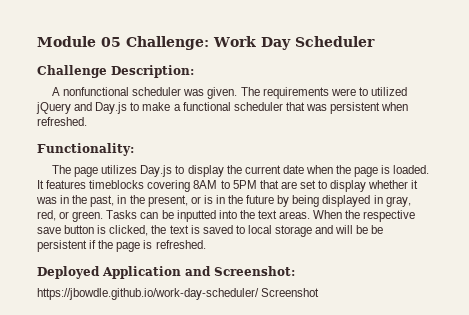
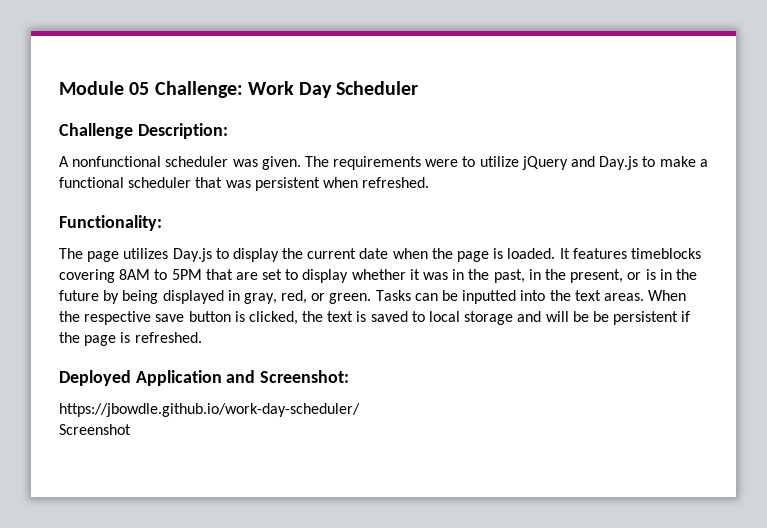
[370,87,407,96] utilized -> [479,156,519,167] utilize
(259, 294) none -> (360, 410) //

